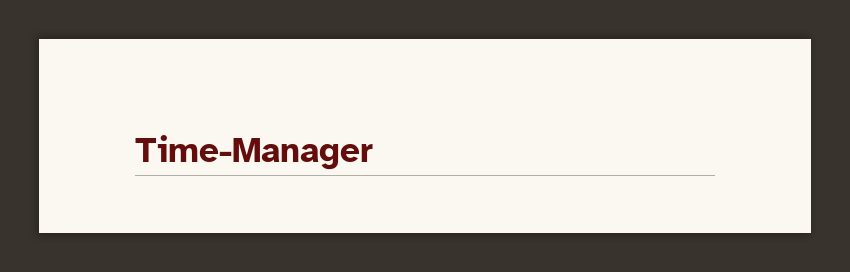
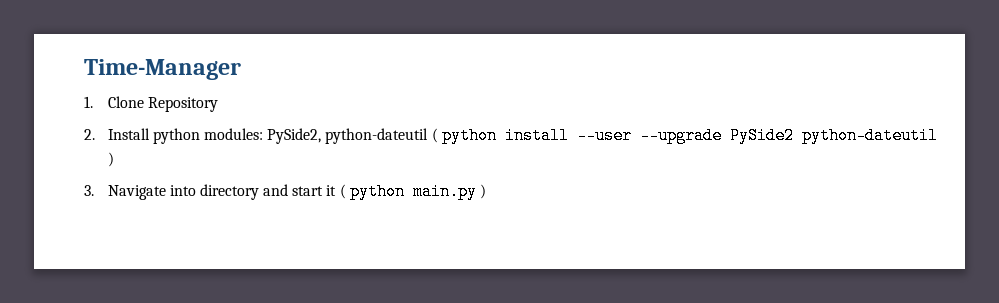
(373, 152) none -> [84,96,218,112] [84,127,938,144] [107,152,114,167] [84,183,487,200] // 1. Clone Repository // 2. Install python modules: PySide2, python-dateutil ( python install --user --upgrade PySide2 python-dateutil ) // 3. Navigate into directory and start it ( python main.py )

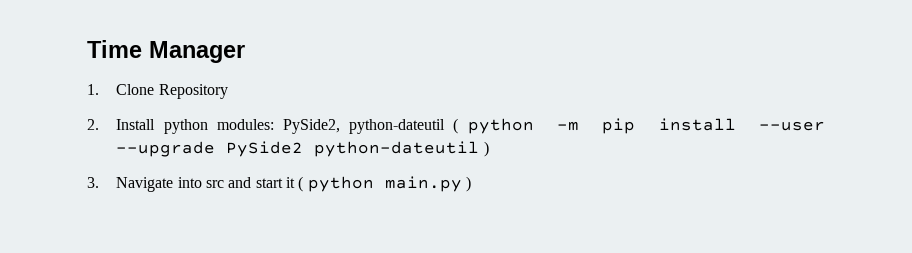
[84,59,241,80] Time-Manager -> [87,40,245,63] Time Manager
(497, 135) none -> [556,118,636,134] -m pip
[199,184,259,200] directory -> [206,180,225,188] src

